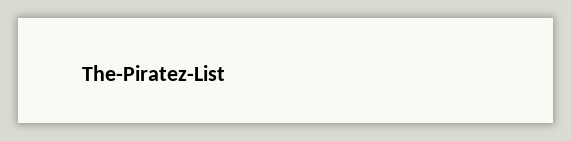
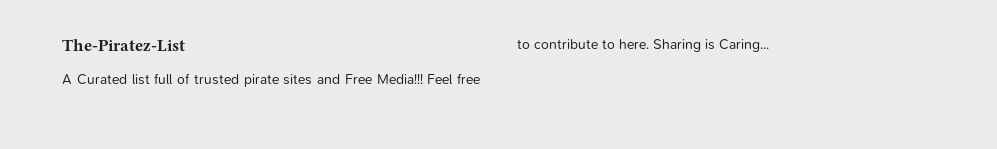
(225, 73) none -> [62,73,480,87] [517,39,769,52] // A Curated list full of trusted pirate sites and Free Media!!! Feel free to contribute to here. Sharing is Caring...

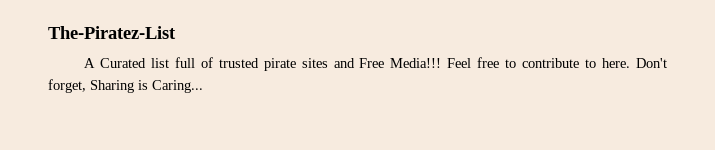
(649, 44) none -> [635,58,667,68] [48,79,86,93] Don't forget,

